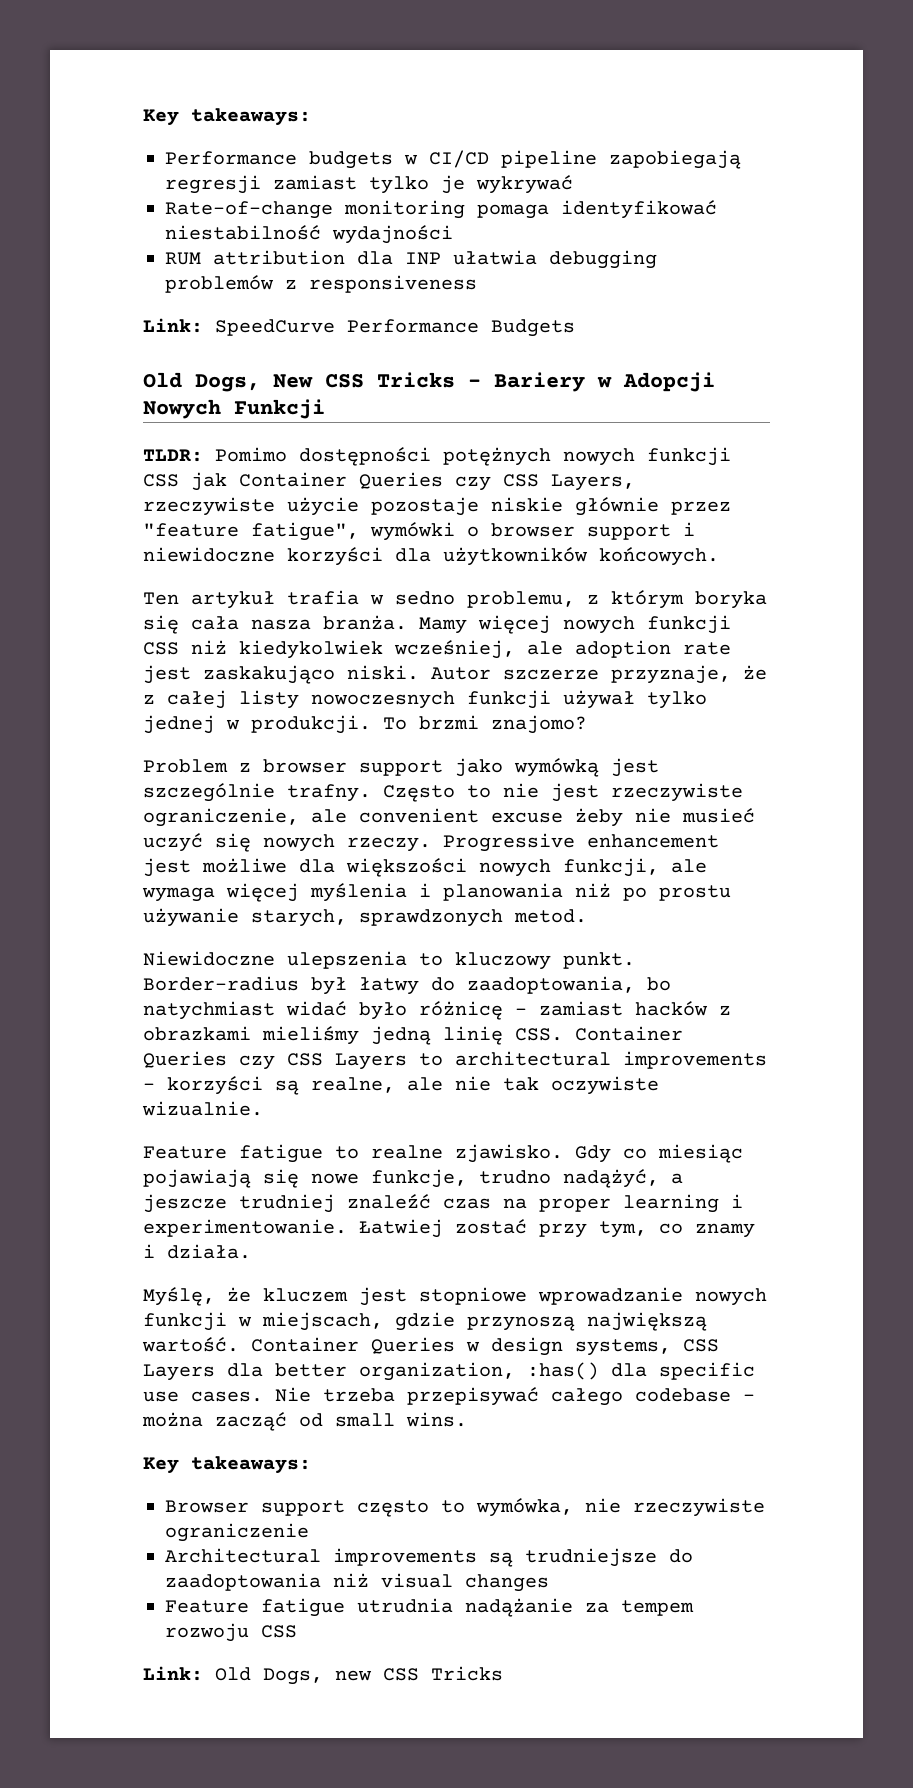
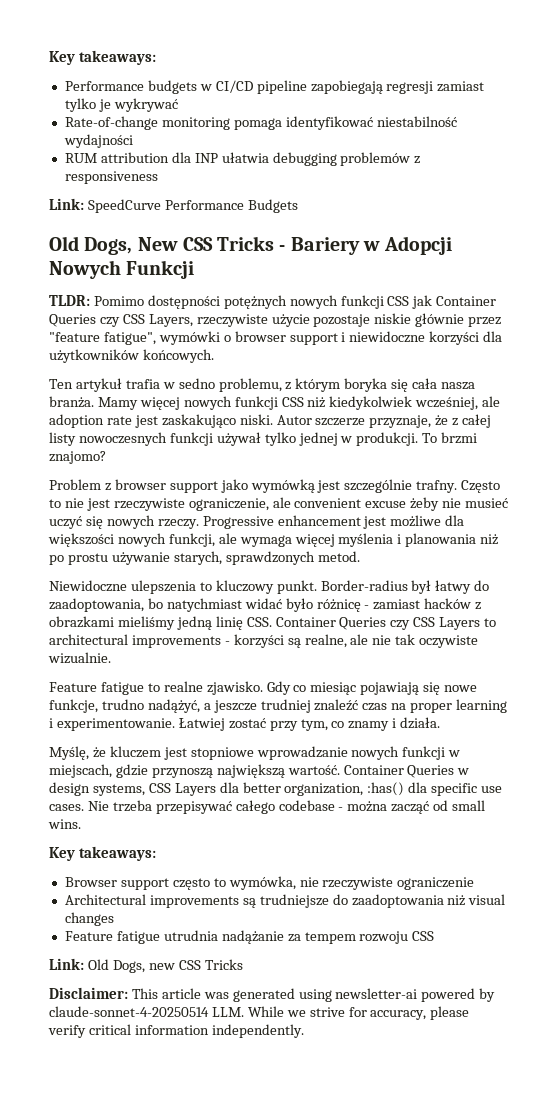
(503, 1673) none -> [49,987,496,1002] [49,1006,470,1020] [48,1024,304,1038] // Disclaimer: This article was generated using newsletter-ai powered by claude-sonnet-4-20250514 LLM. While we strive for accuracy, please verify critical information independently.

